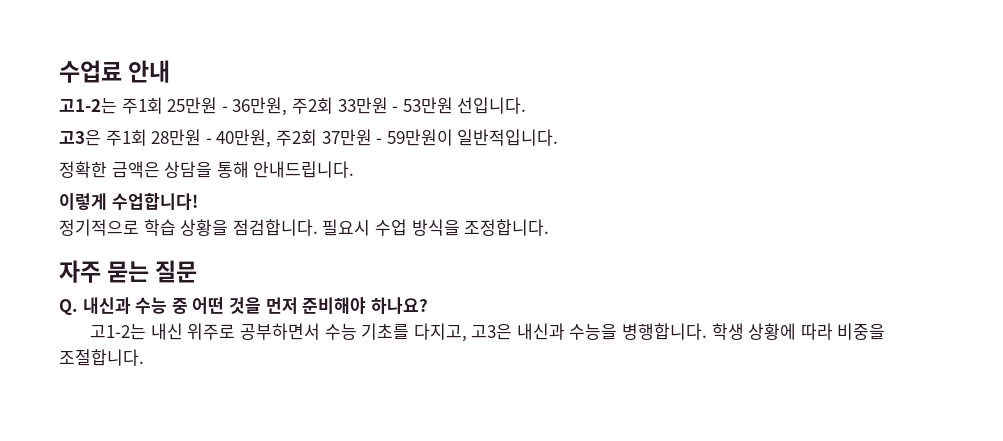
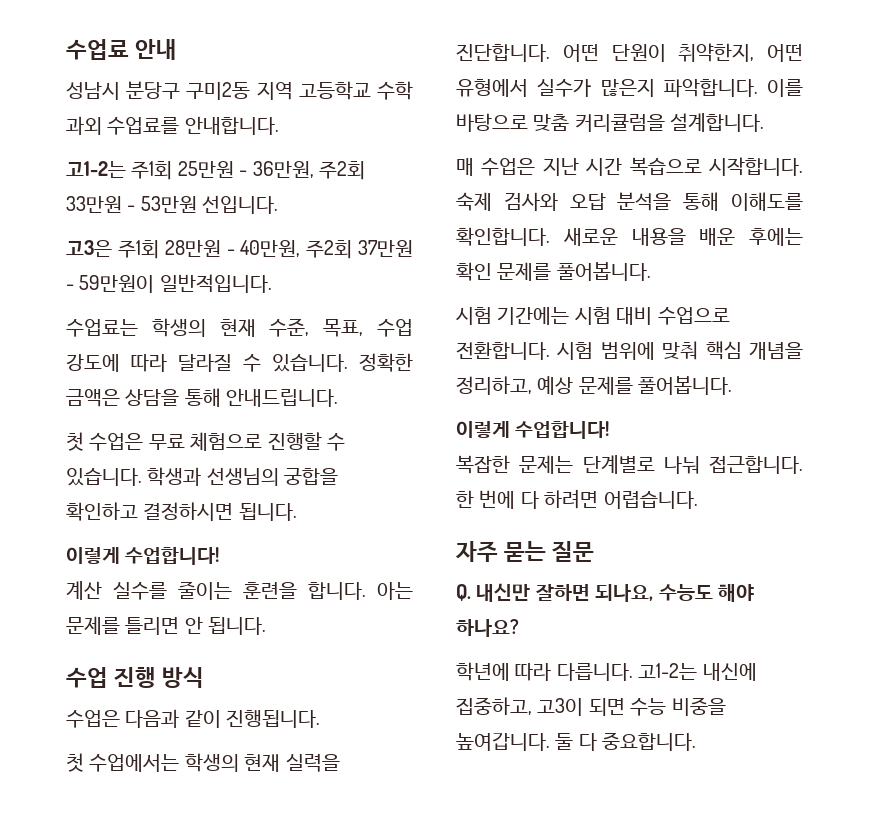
(171, 71) none -> [66,81,413,100] [66,116,279,135] // 성남시 분당구 구미2동 지역 고등학교 수학 과외 수업료를 안내합니다.
(559, 137) none -> [66,318,414,337] [66,354,348,372] 수업료는 학생의 현재 수준, 목표, 수업 강도에 따라 달라질 수 있습니다.
[59,193,198,210] [59,219,550,236] [59,260,198,283] [59,297,428,316] [90,323,886,342] [59,349,144,366] 이렇게 수업합니다! // 정기적으로 학습 상황을 점검합니다. 필요시 수업 방식을 조정합니다. // 자주 묻는 질문 // Q. 내신과 수능 중 어떤 것을 먼저 준비해야 하나요? // 고1-2는 내신 위주로 공부하면서 수능 기초를 다지고, 고3은 내신과 수능을 병행합니다. 학생 상황에 따라 비중을 조절합니다. -> [66,432,345,451] [66,467,339,486] [66,502,297,521] [66,547,220,565] [66,581,413,600] [66,616,267,635] [66,667,205,688] [66,709,321,728] [66,753,340,772] [456,43,803,62] [456,79,803,98] [456,113,765,132] [456,157,803,176] [456,192,803,211] [456,227,803,246] [456,262,651,281] [456,307,730,325] [456,341,803,360] [456,376,733,395] [456,421,610,439] [456,455,803,474] [456,489,698,509] [455,541,595,562] [456,583,754,602] [456,619,519,637] [456,662,757,681] [456,697,726,716] [456,732,697,751] 첫 수업은 무료 체험으로 진행할 수 있습니다. 학생과 선생님의 궁합을 확인하고 결정하시면 됩니다. // 이렇게 수업합니다! // 계산 실수를 줄이는 훈련을 합니다. 아는 문제를 틀리면 안 됩니다. // 수업 진행 방식 // 수업은 다음과 같이 진행됩니다. // 첫 수업에서는 학생의 현재 실력을 진단합니다. 어떤 단원이 취약한지, 어떤 유형에서 실수가 많은지 파악합니다. 이를 바탕으로 맞춤 커리큘럼을 설계합니다. // 매 수업은 지난 시간 복습으로 시작합니다. 숙제 검사와 오답 분석을 통해 이해도를 확인합니다. 새로운 내용을 배운 후에는 확인 문제를 풀어봅니다. // 시험 기간에는 시험 대비 수업으로 전환합니다. 시험 범위에 맞춰 핵심 개념을 정리하고, 예상 문제를 풀어봅니다. // 이렇게 수업합니다! // 복잡한 문제는 단계별로 나눠 접근합니다. 한 번에 다 하려면 어렵습니다. // 자주 묻는 질문 // Q. 내신만 잘하면 되나요, 수능도 해야 하나요? // 학년에 따라 다릅니다. 고1-2는 내신에 집중하고, 고3이 되면 수능 비중을 높여갑니다. 둘 다 중요합니다.

